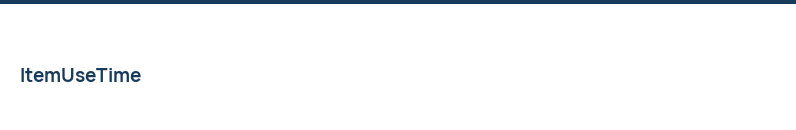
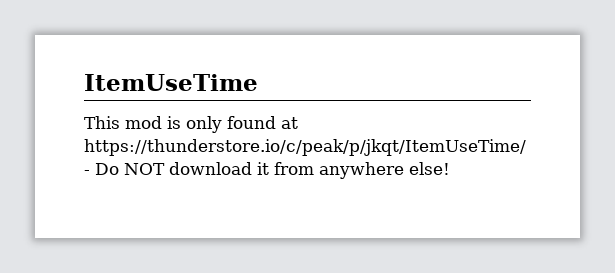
(141, 75) none -> [84,116,298,133] [84,139,526,156] [84,162,450,179] // This mod is only found at https://thunderstore.io/c/peak/p/jkqt/ItemUseTime/ - Do NOT download it from anywhere else!

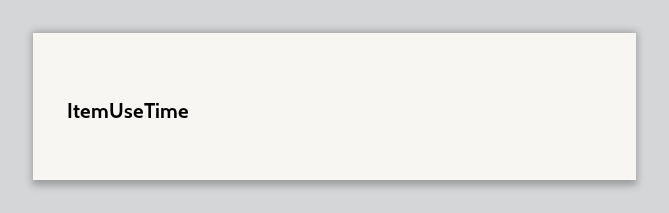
[84,116,298,133] [84,139,526,156] [84,162,450,179] // This mod is only found at https://thunderstore.io/c/peak/p/jkqt/ItemUseTime/ - Do NOT download it from anywhere else! -> (189, 110) none

